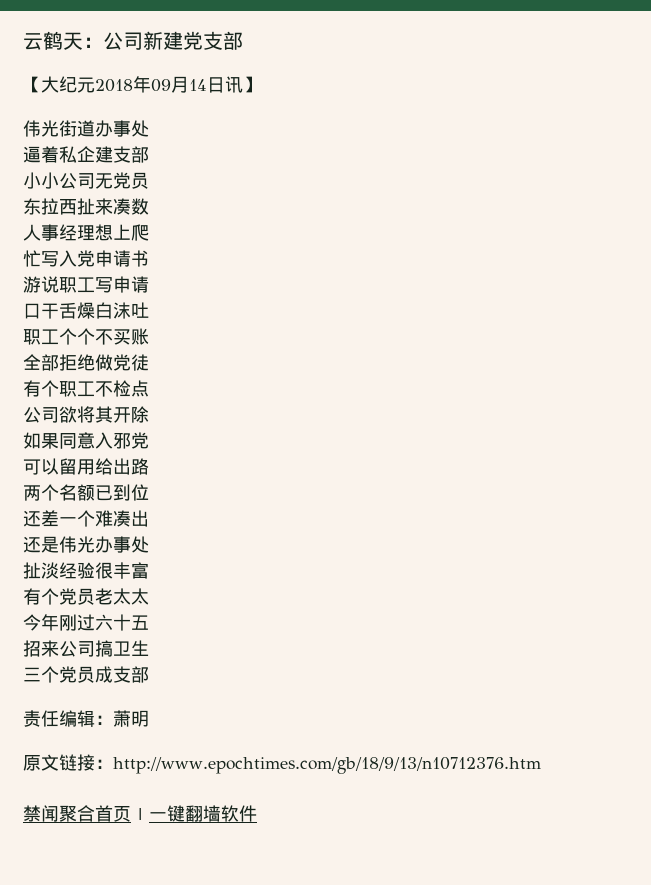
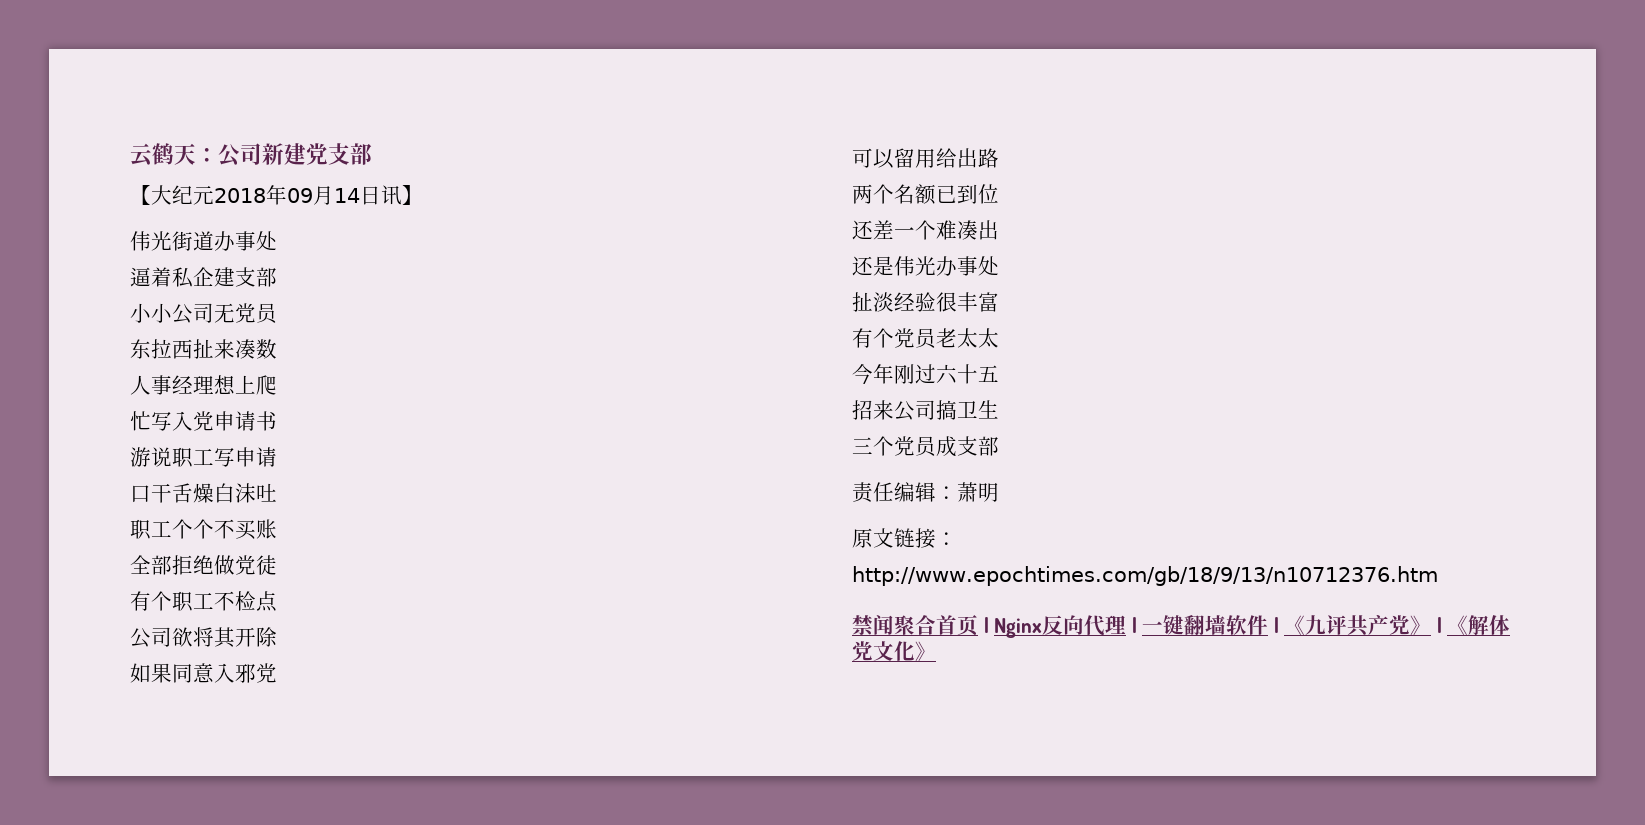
[149,805,257,822] 一键翻墙软件 -> [994,615,1511,638] [852,641,936,661] Nginx反向代理 | 一键翻墙软件 | 《九评共产党》 | 《解体党文化》

